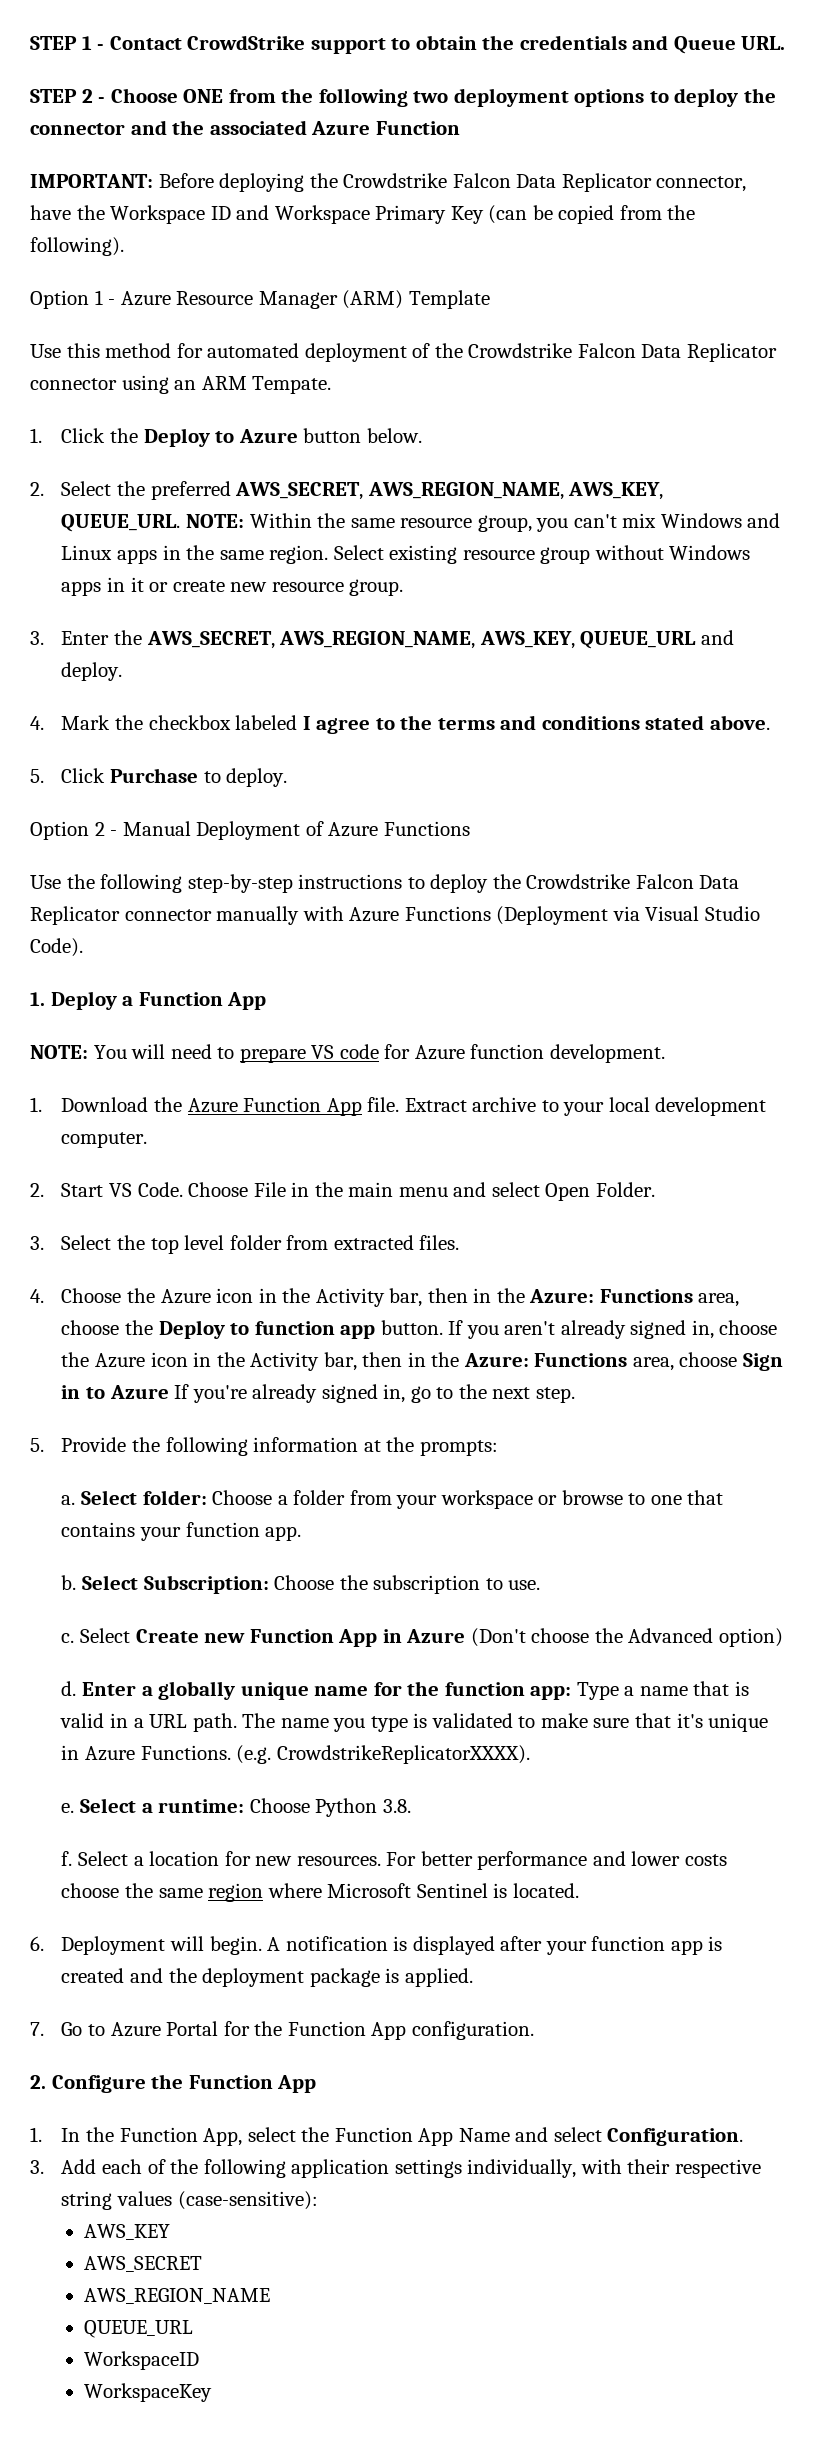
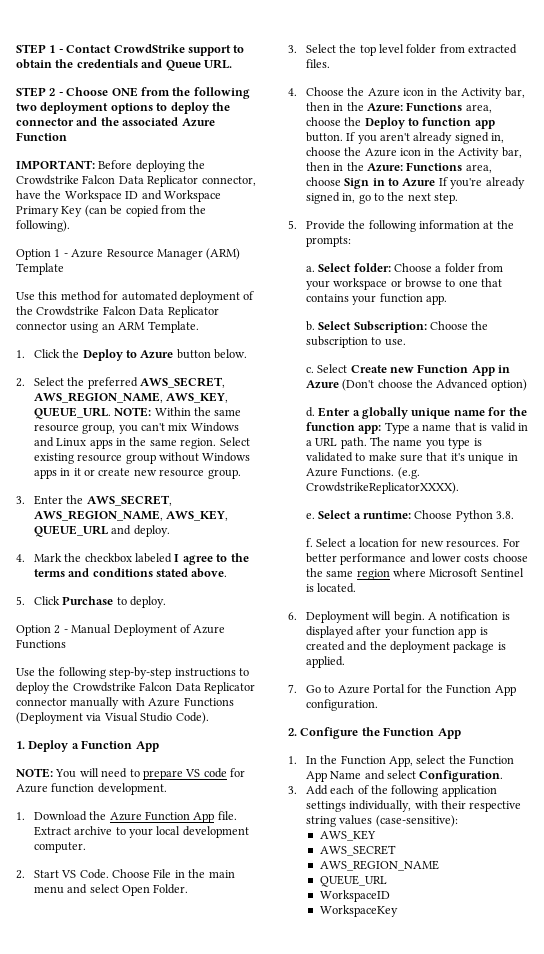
[252,376,332,394] Tempate. -> [147,321,199,333] Template.

